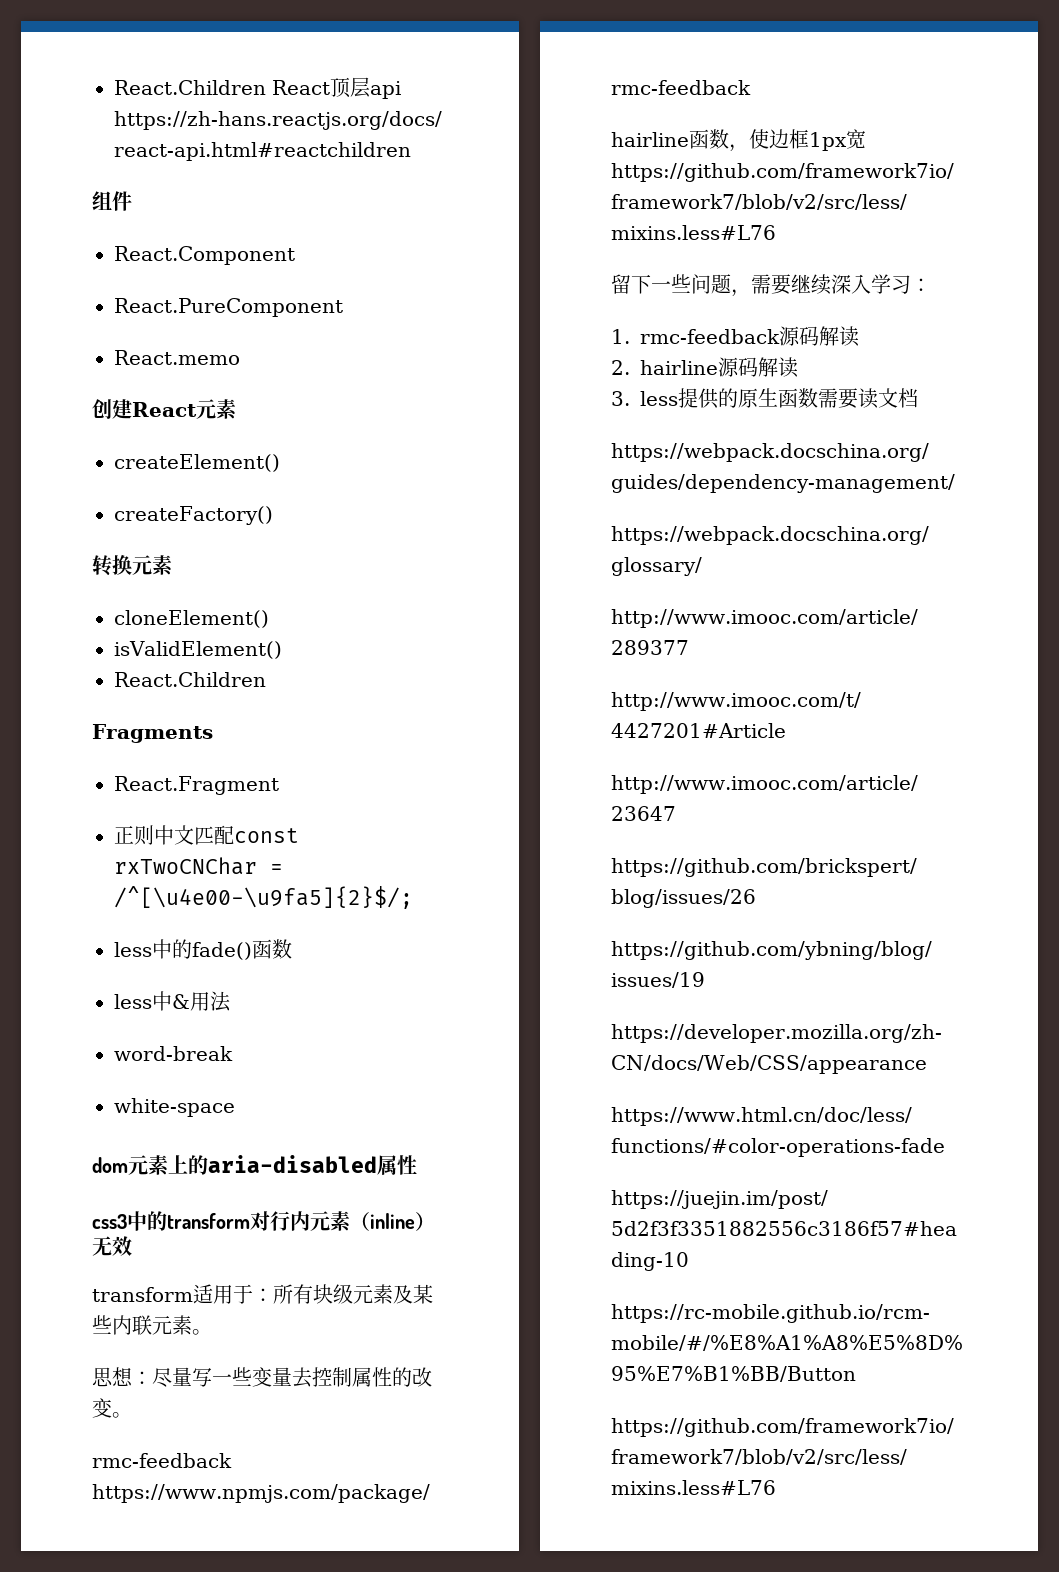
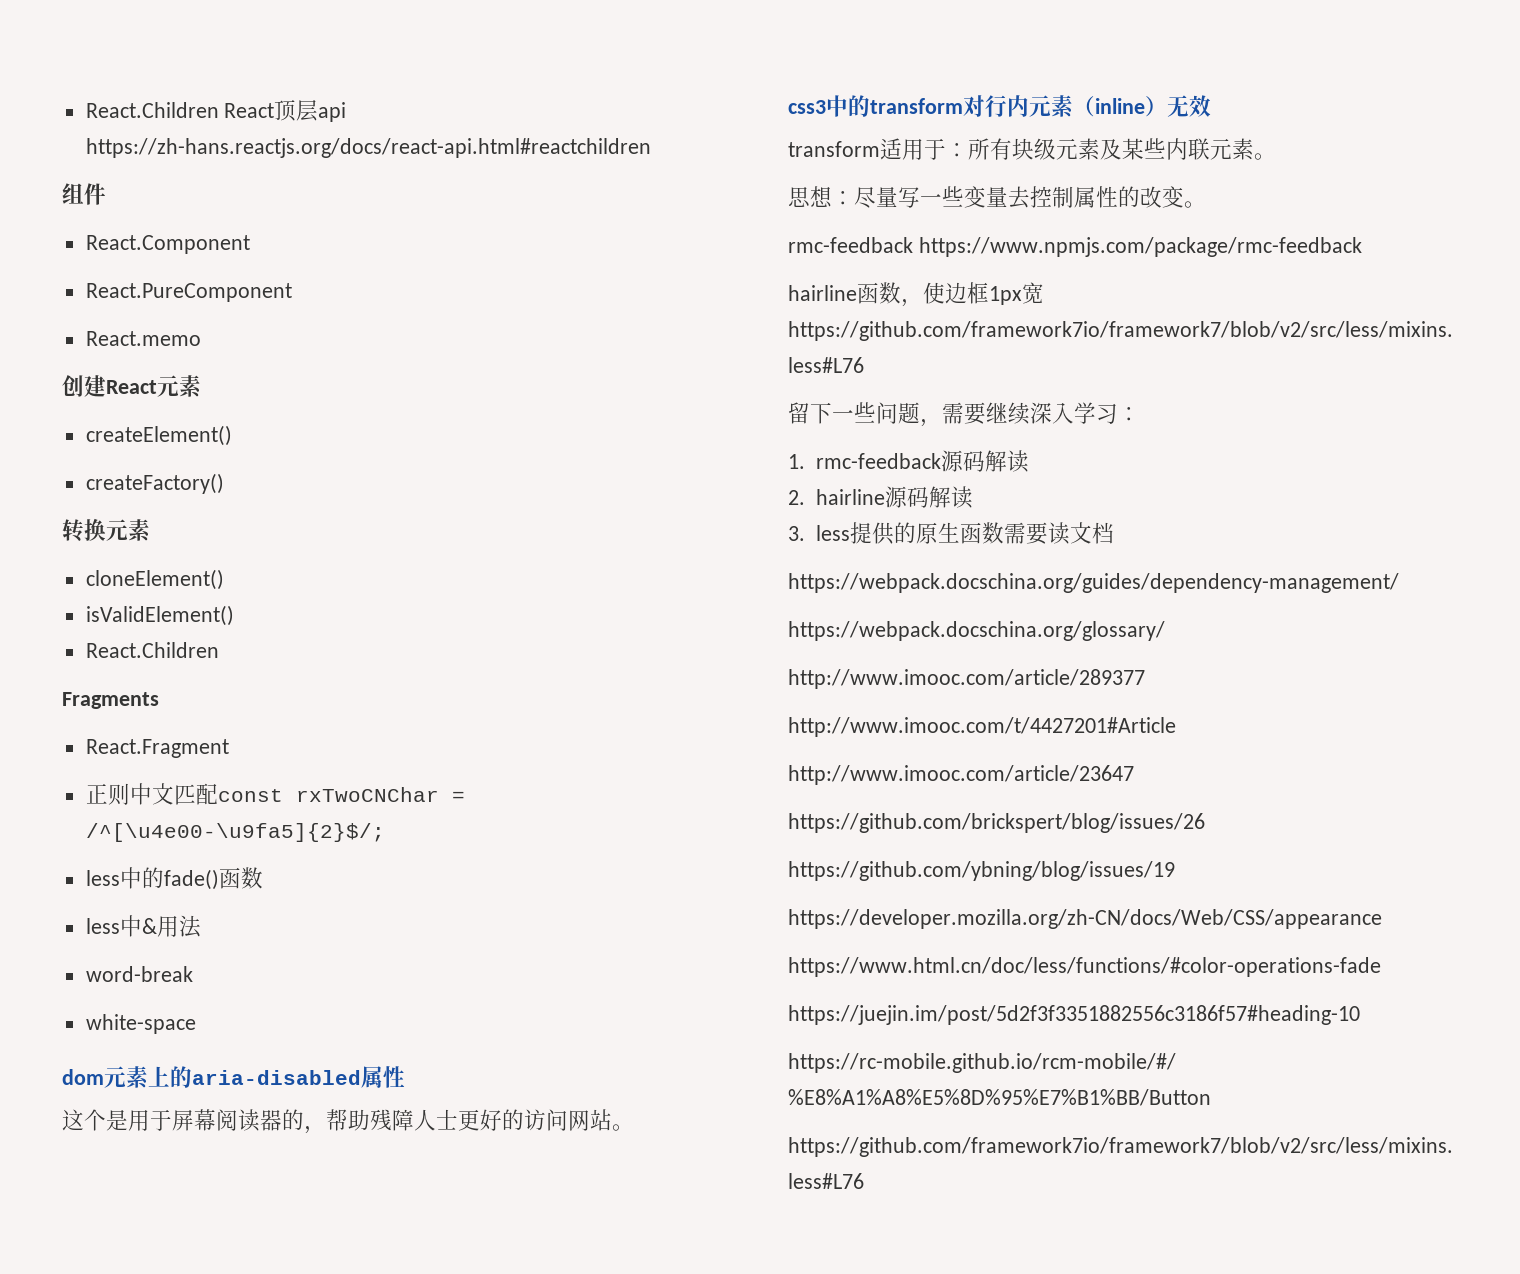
(417, 1165) none -> [62,1109,634,1134] // 这个是用于屏幕阅读器的，帮助残障人士更好的访问网站。

